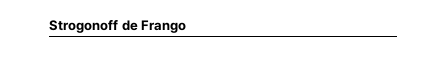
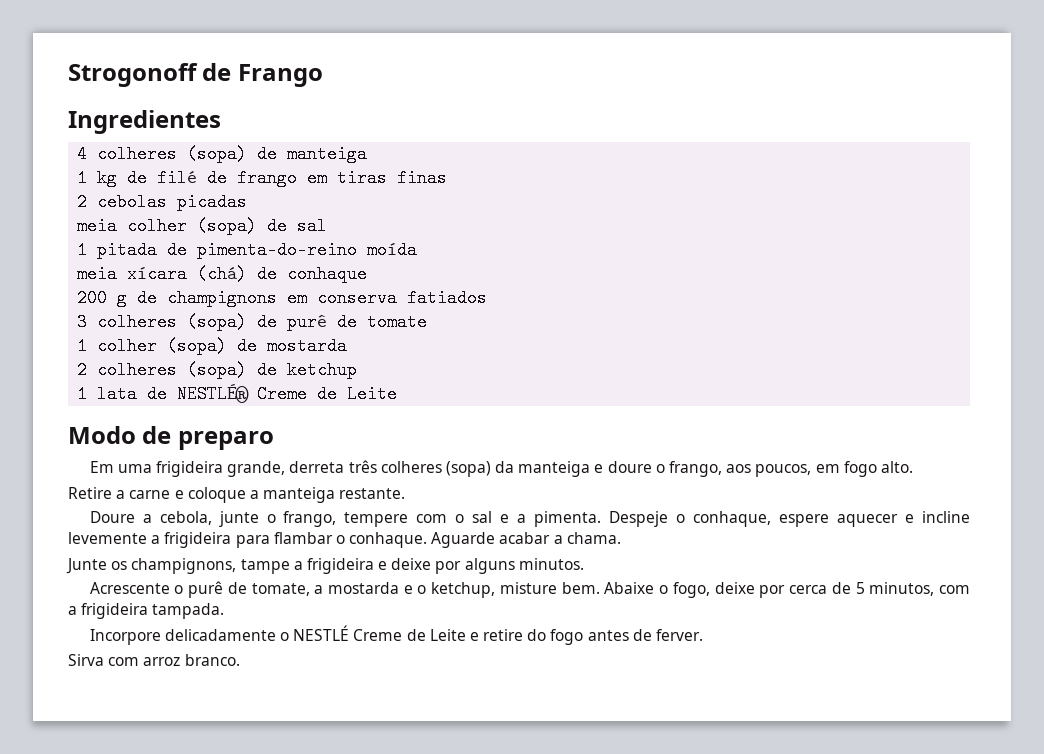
(187, 26) none -> [68,110,221,134] [77,145,368,163] [77,169,448,187] [77,193,248,211] [77,217,328,235] [77,241,418,259] [77,265,368,283] [77,289,488,307] [77,313,428,331] [77,337,348,355] [77,361,358,379] [77,384,398,403] [68,426,274,450] [89,460,913,477] [68,487,406,503] [89,511,971,527] [68,532,621,548] [66,558,584,574] [89,581,970,598] [68,603,225,619] [89,625,704,645] [68,654,240,666] // Ingredientes // 4 colheres (sopa) de manteiga // 1 kg de filé de frango em tiras finas // 2 cebolas picadas // meia colher (sopa) de sal // 1 pitada de pimenta-do-reino moída // meia xícara (chá) de conhaque // 200 g de champignons em conserva fatiados // 3 colheres (sopa) de purê de tomate // 1 colher (sopa) de mostarda // 2 colheres (sopa) de ketchup // 1 lata de NESTLÉ® Creme de Leite // Modo de preparo // Em uma frigideira grande, derreta três colheres (sopa) da manteiga e doure o frango, aos poucos, em fogo alto. // Retire a carne e coloque a manteiga restante. // Doure a cebola, junte o frango, tempere com o sal e a pimenta. Despeje o conhaque, espere aquecer e incline levemente a frigideira para flambar o conhaque. Aguarde acabar a chama. // Junte os champignons, tampe a frigideira e deixe por alguns minutos. // Acrescente o purê de tomate, a mostarda e o ketchup, misture bem. Abaixe o fogo, deixe por cerca de 5 minutos, com a frigideira tampada. // Incorpore delicadamente o NESTLÉ Creme de Leite e retire do fogo antes de ferver. // Sirva com arroz branco.

